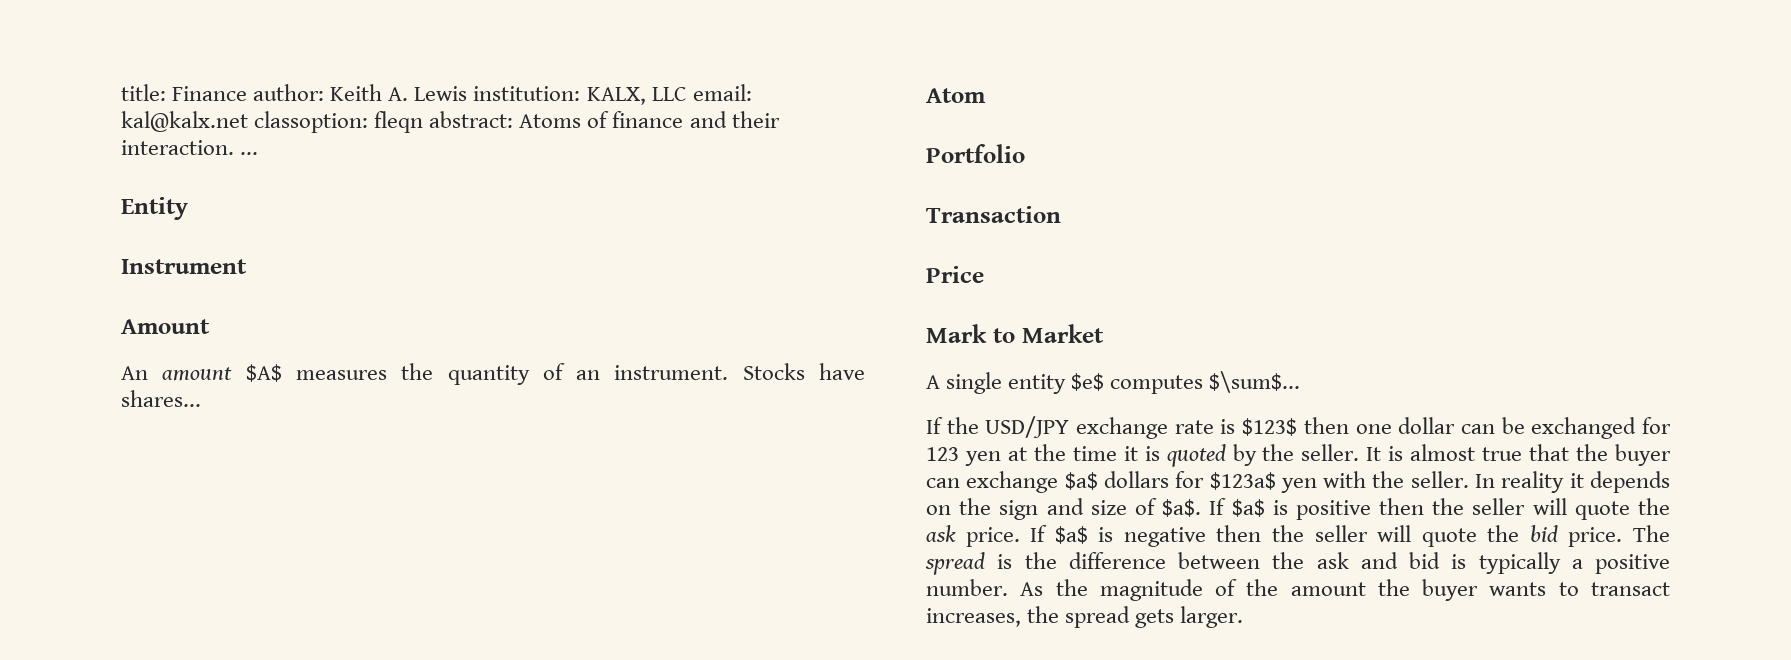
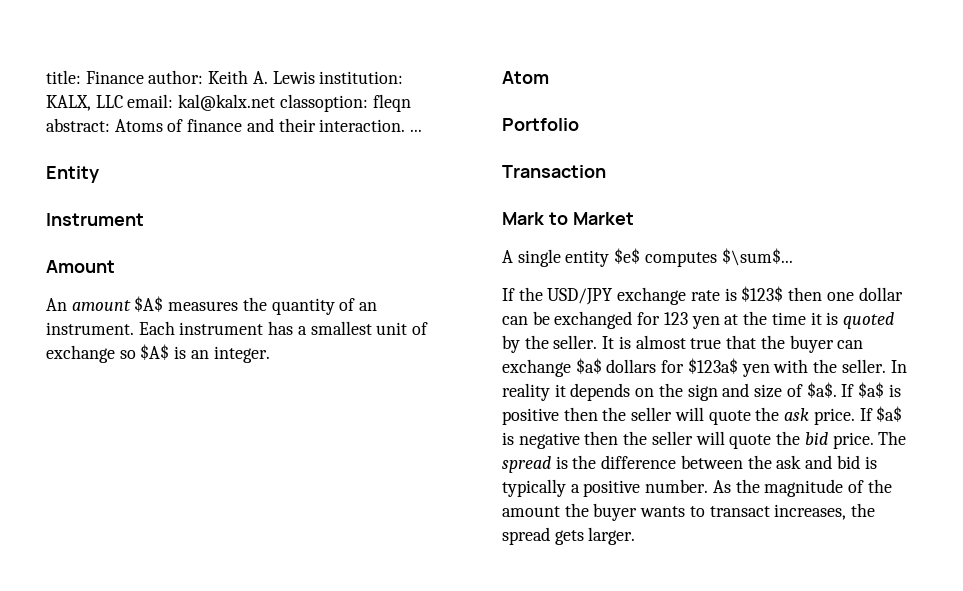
[742,363,865,380] [121,390,201,407] Stocks have shares... -> [138,321,429,335] [46,344,270,363] Each instrument has a smallest unit of exchange so $A$ is an integer.
[926,266,984,283] // Price -> (606, 171) none

